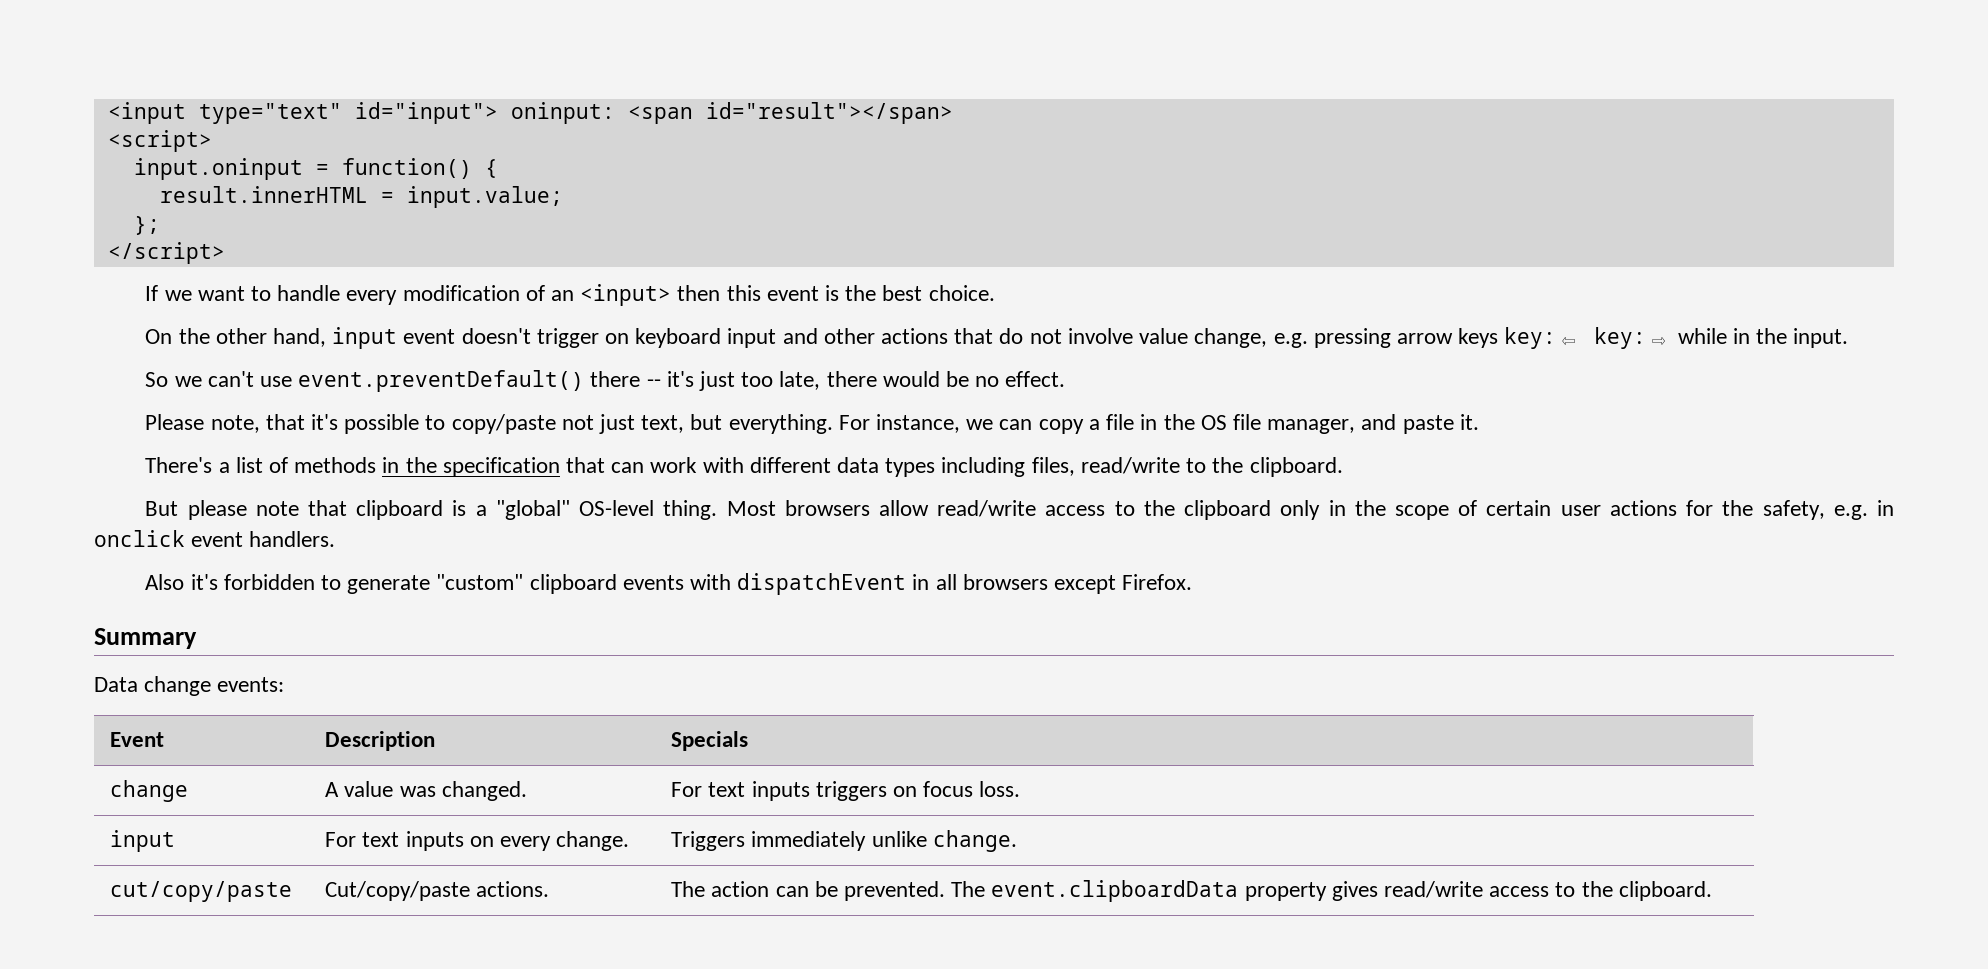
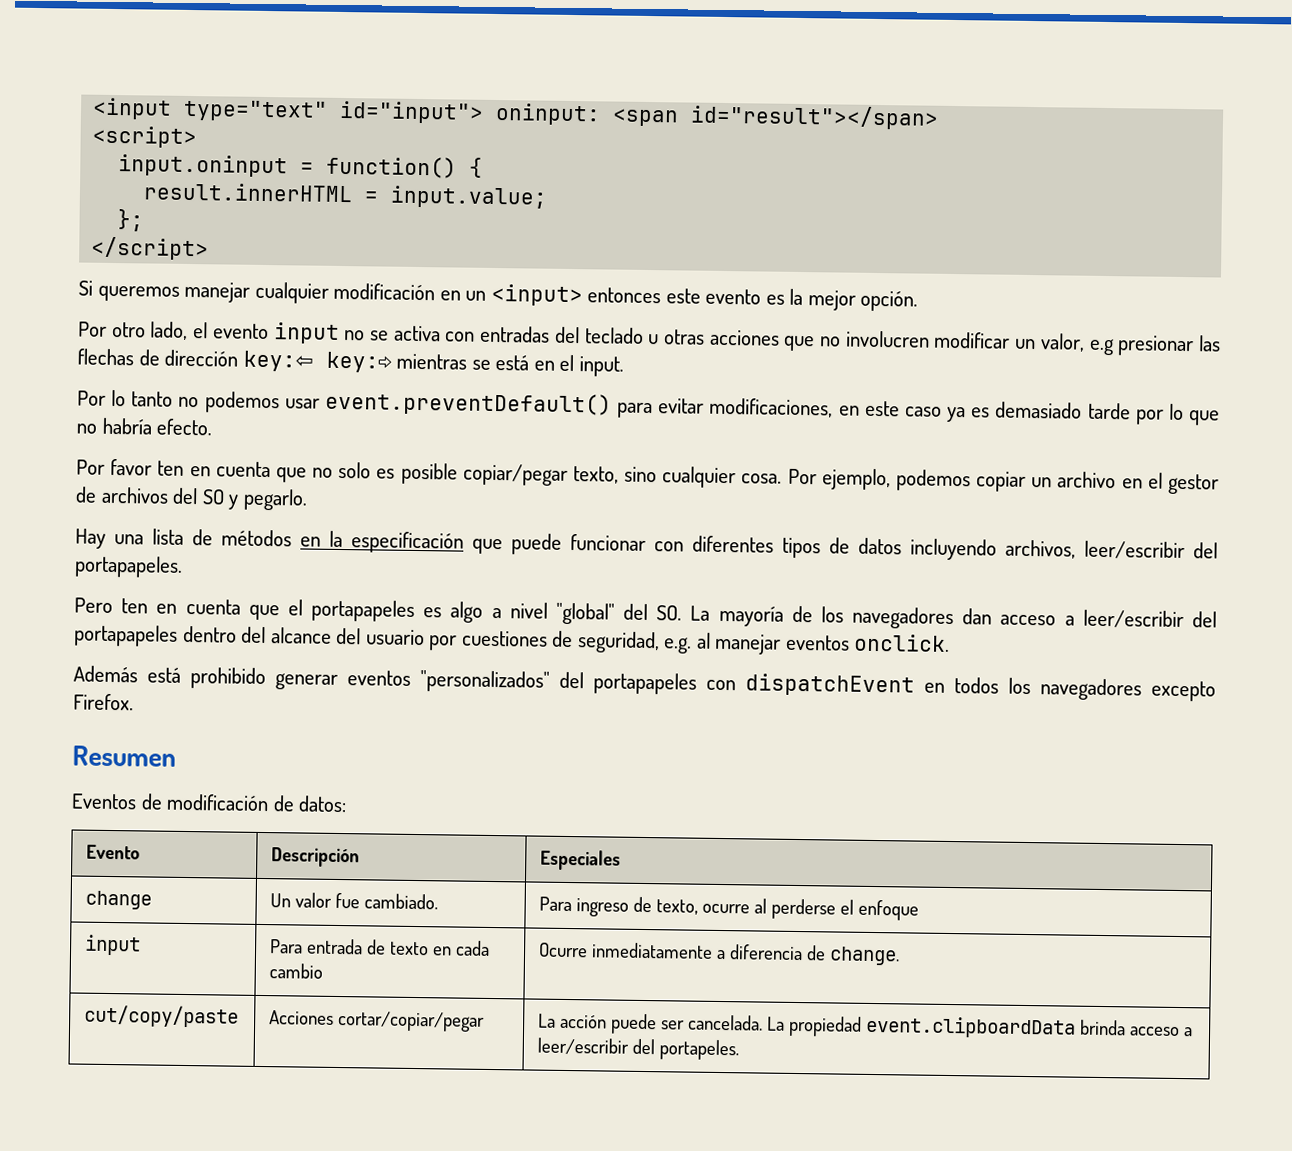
[145,284,995,306] [145,327,1849,349] [145,370,1066,392] [145,414,1479,434] [145,457,1343,477] [145,500,1894,520] [94,530,336,547] [145,573,1193,595] [94,628,197,649] [94,676,285,696] [110,732,165,747] [325,731,436,751] [671,731,749,751] [110,780,189,802] [325,781,527,801] [671,781,1021,801] [110,830,176,852] [325,831,630,851] [671,830,1017,852] [110,881,293,902] [325,881,550,901] [671,880,1712,902] If we want to handle every modification of an <input> then this event is the best choice. // On the other hand, input event doesn't trigger on keyboard input and other actions that do not involve value change, e.g. pressing arrow keys key:⇦ key:⇨ while in the input. // So we can't use event.preventDefault() there -- it's just too late, there would be no effect. // Please note, that it's possible to copy/paste not just text, but everything. For instance, we can copy a file in the OS file manager, and paste it. // There's a list of methods in the specification that can work with different data types including files, read/write to the clipboard. // But please note that clipboard is a "global" OS-level thing. Most browsers allow read/write access to the clipboard only in the scope of certain user actions for the safety, e.g. in onclick event handlers. // Also it's forbidden to generate "custom" clipboard events with dispatchEvent in all browsers except Firefox. // Summary // Data change events: // Event | Description | Specials // change | A value was changed. | For text inputs triggers on focus loss. // input | For text inputs on every change. | Triggers immediately unlike change. // cut/copy/paste | Cut/copy/paste actions. | The action can be prevented. The event.clipboardData property gives read/write access to the clipboard. -> [78,280,919,312] [78,321,1222,357] [77,348,624,377] [77,389,1220,426] [76,417,214,436] [76,458,1220,495] [75,486,308,511] [75,528,1218,561] [74,555,183,578] [74,597,1218,630] [74,624,951,655] [73,665,1216,702] [73,693,134,711] [72,745,176,767] [71,793,348,813] [86,844,141,860] [271,847,361,868] [540,849,622,871] [85,890,153,910] [270,892,438,910] [539,896,919,921] [84,934,142,956] [270,938,490,956] [269,963,324,979] [539,942,900,966] [84,1004,240,1028] [269,1010,486,1032] [538,1013,1193,1039] [537,1037,739,1061] Si queremos manejar cualquier modificación en un <input> entonces este evento es la mejor opción. // Por otro lado, el evento input no se activa con entradas del teclado u otras acciones que no involucren modificar un valor, e.g presionar las flechas de dirección key:⇦ key:⇨ mientras se está en el input. // Por lo tanto no podemos usar event.preventDefault() para evitar modificaciones, en este caso ya es demasiado tarde por lo que no habría efecto. // Por favor ten en cuenta que no solo es posible copiar/pegar texto, sino cualquier cosa. Por ejemplo, podemos copiar un archivo en el gestor de archivos del SO y pegarlo. // Hay una lista de métodos en la especificación que puede funcionar con diferentes tipos de datos incluyendo archivos, leer/escribir del portapapeles. // Pero ten en cuenta que el portapapeles es algo a nivel "global" del SO. La mayoría de los navegadores dan acceso a leer/escribir del portapapeles dentro del alcance del usuario por cuestiones de seguridad, e.g. al manejar eventos onclick. // Además está prohibido generar eventos "personalizados" del portapapeles con dispatchEvent en todos los navegadores excepto Firefox. // Resumen // Eventos de modificación de datos: // Evento | Descripción | Especiales // change | Un valor fue cambiado. | Para ingreso de texto, ocurre al perderse el enfoque // input | Para entrada de texto en cada cambio | Ocurre inmediatamente a diferencia de change. // cut/copy/paste | Acciones cortar/copiar/pegar | La acción puede ser cancelada. La propiedad event.clipboardData brinda acceso a leer/escribir del portapeles.

